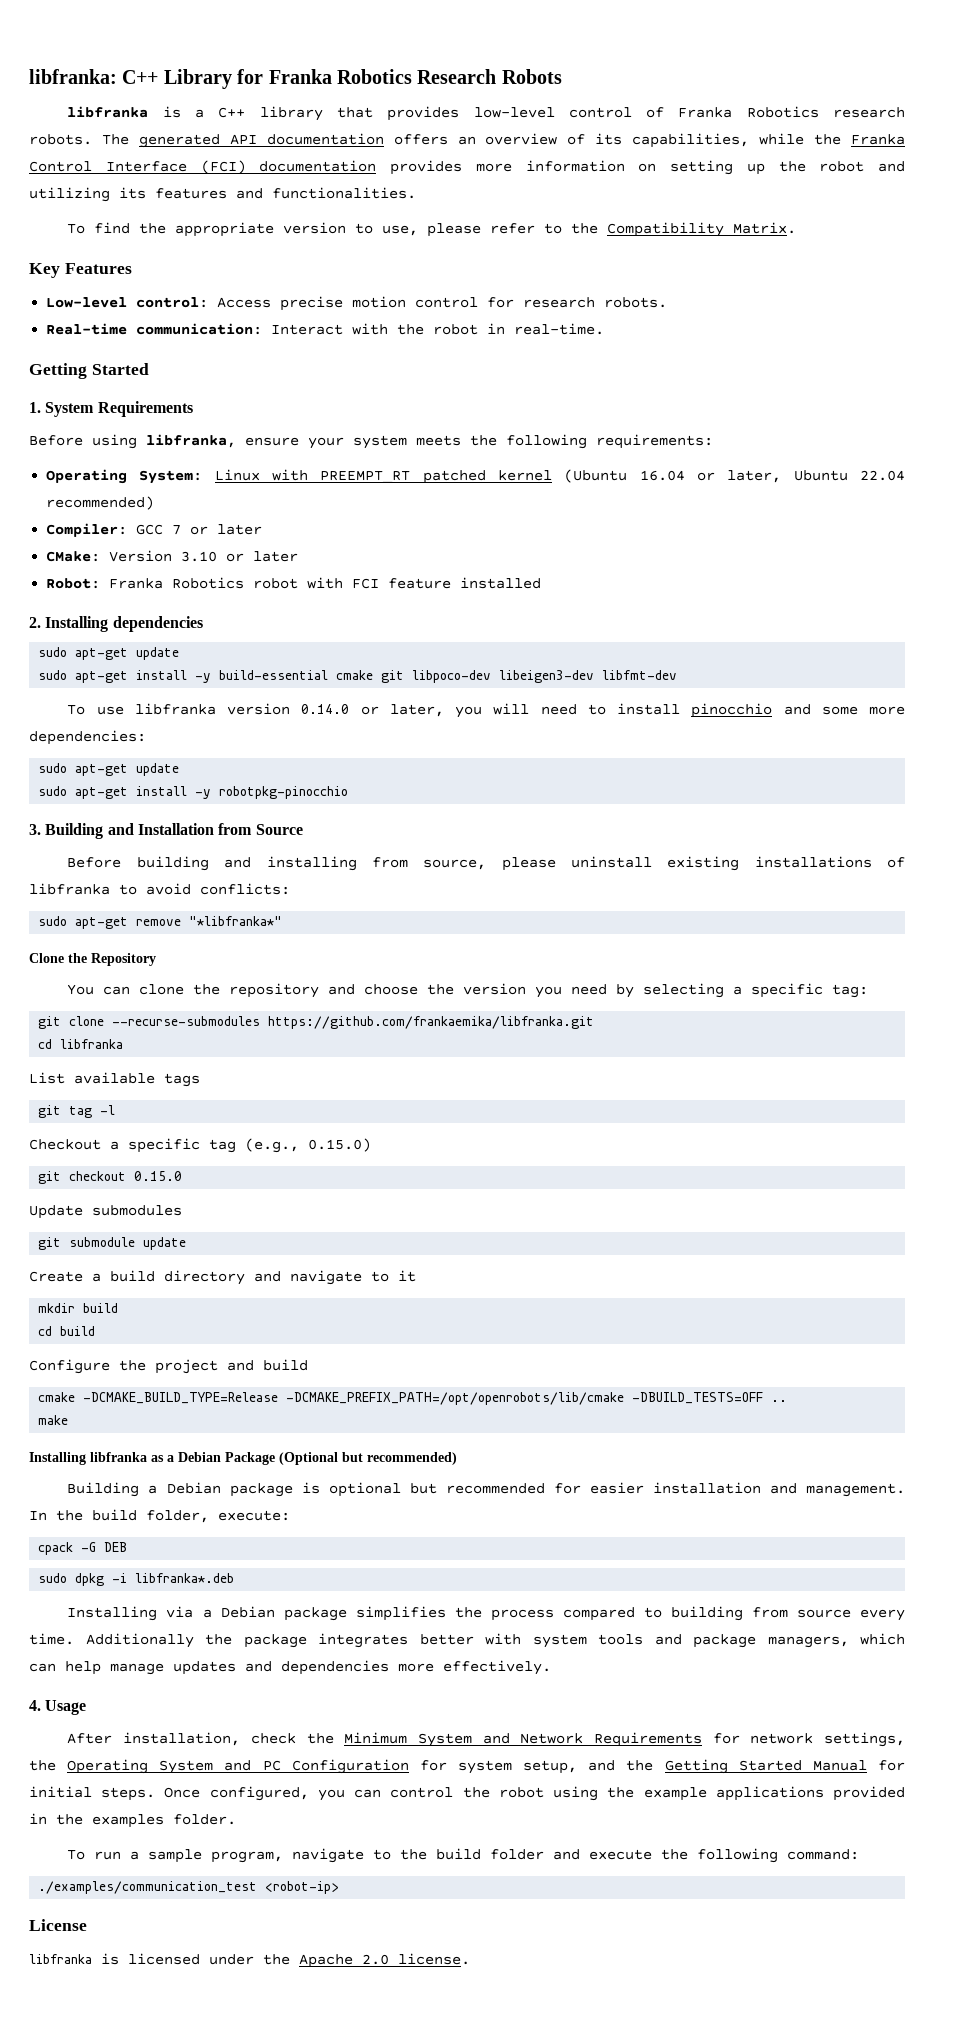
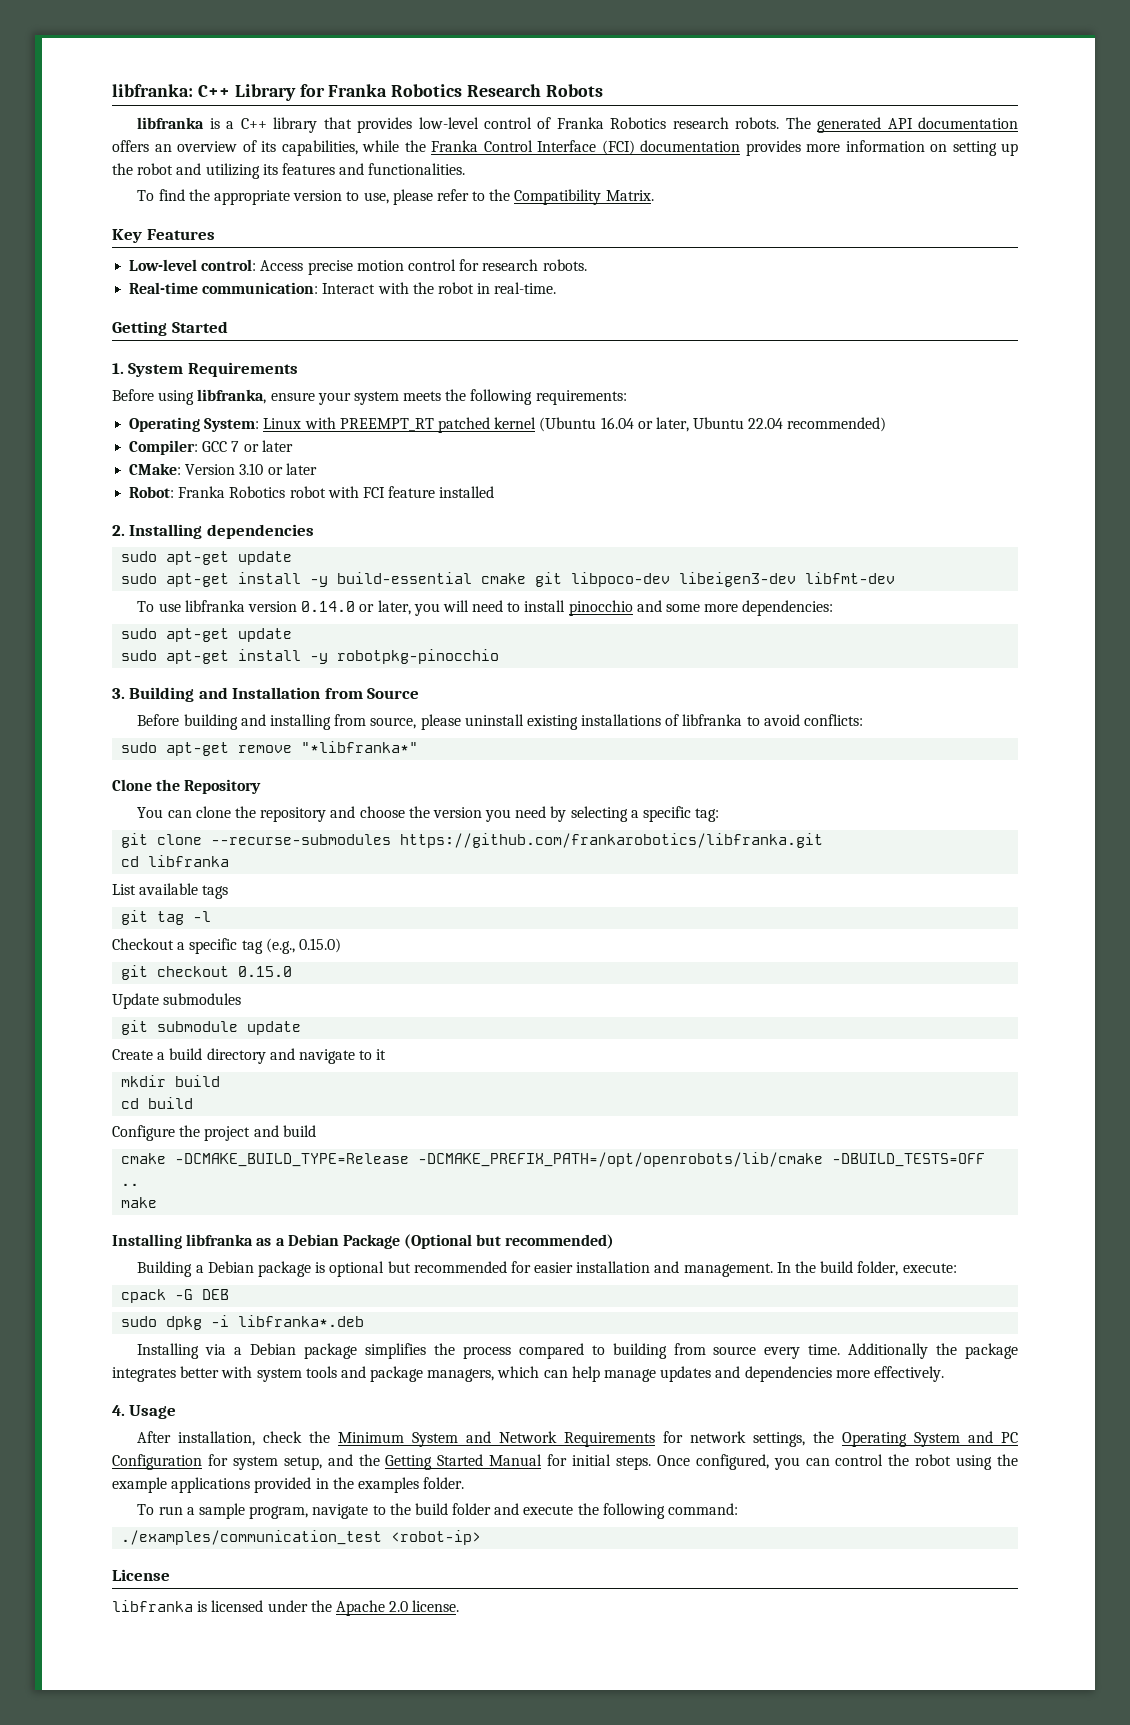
[268,1016,595,1029] https://github.com/frankaemika/libfranka.git -> [400,833,824,848] https://github.com/frankarobotics/libfranka.git

